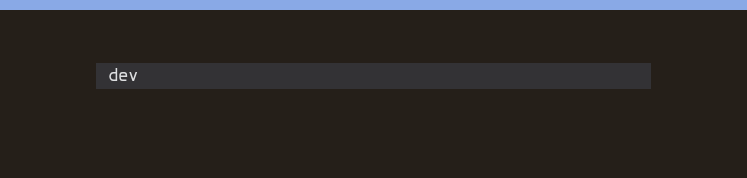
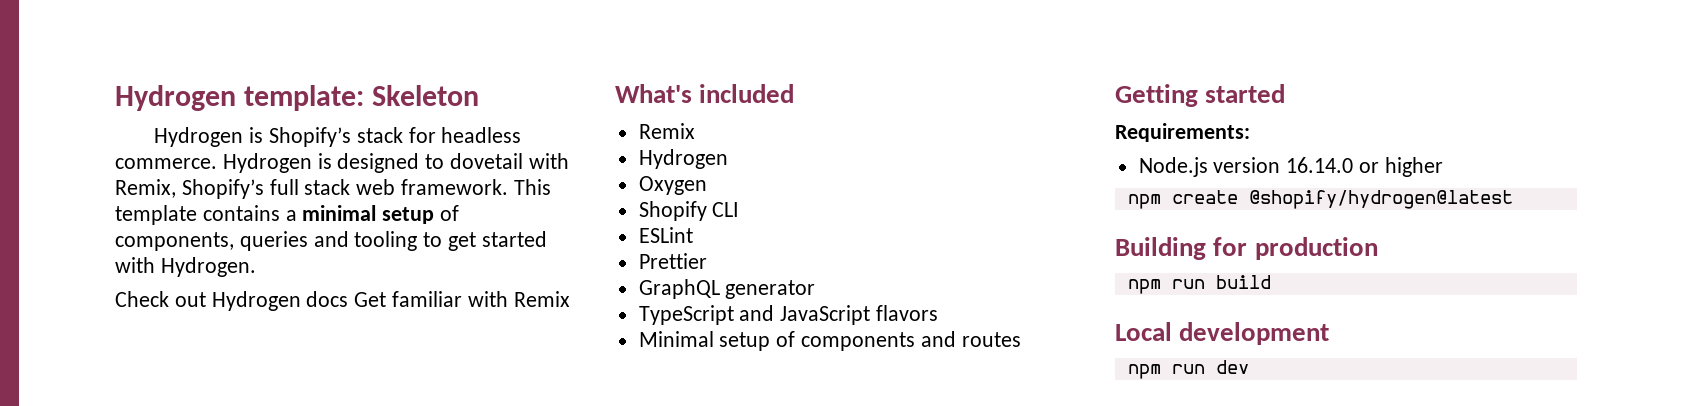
(107, 74) none -> [115,85,480,111] [154,127,522,147] [115,153,569,173] [115,179,551,199] [115,205,460,225] [115,231,547,251] [115,257,256,277] [115,291,570,311] [615,84,795,103] [638,123,695,139] [638,149,728,169] [638,176,707,195] [638,201,740,221] [638,227,693,243] [638,253,707,269] [638,279,816,299] [638,305,939,325] [638,331,1021,351] [1115,84,1286,107] [1115,123,1250,142] [1138,157,1443,177] [1127,190,1513,209] [1115,237,1378,260] [1127,275,1271,294] [1115,322,1330,345] [1127,364,1205,379] Hydrogen template: Skeleton // Hydrogen is Shopify’s stack for headless commerce. Hydrogen is designed to dovetail with Remix, Shopify’s full stack web framework. This template contains a minimal setup of components, queries and tooling to get started with Hydrogen. // Check out Hydrogen docs Get familiar with Remix // What's included // Remix // Hydrogen // Oxygen // Shopify CLI // ESLint // Prettier // GraphQL generator // TypeScript and JavaScript flavors // Minimal setup of components and routes // Getting started // Requirements: // Node.js version 16.14.0 or higher // npm create @shopify/hydrogen@latest // Building for production // npm run build // Local development // npm run

